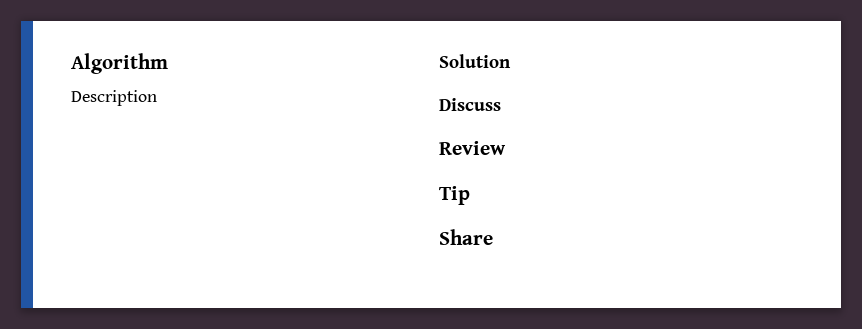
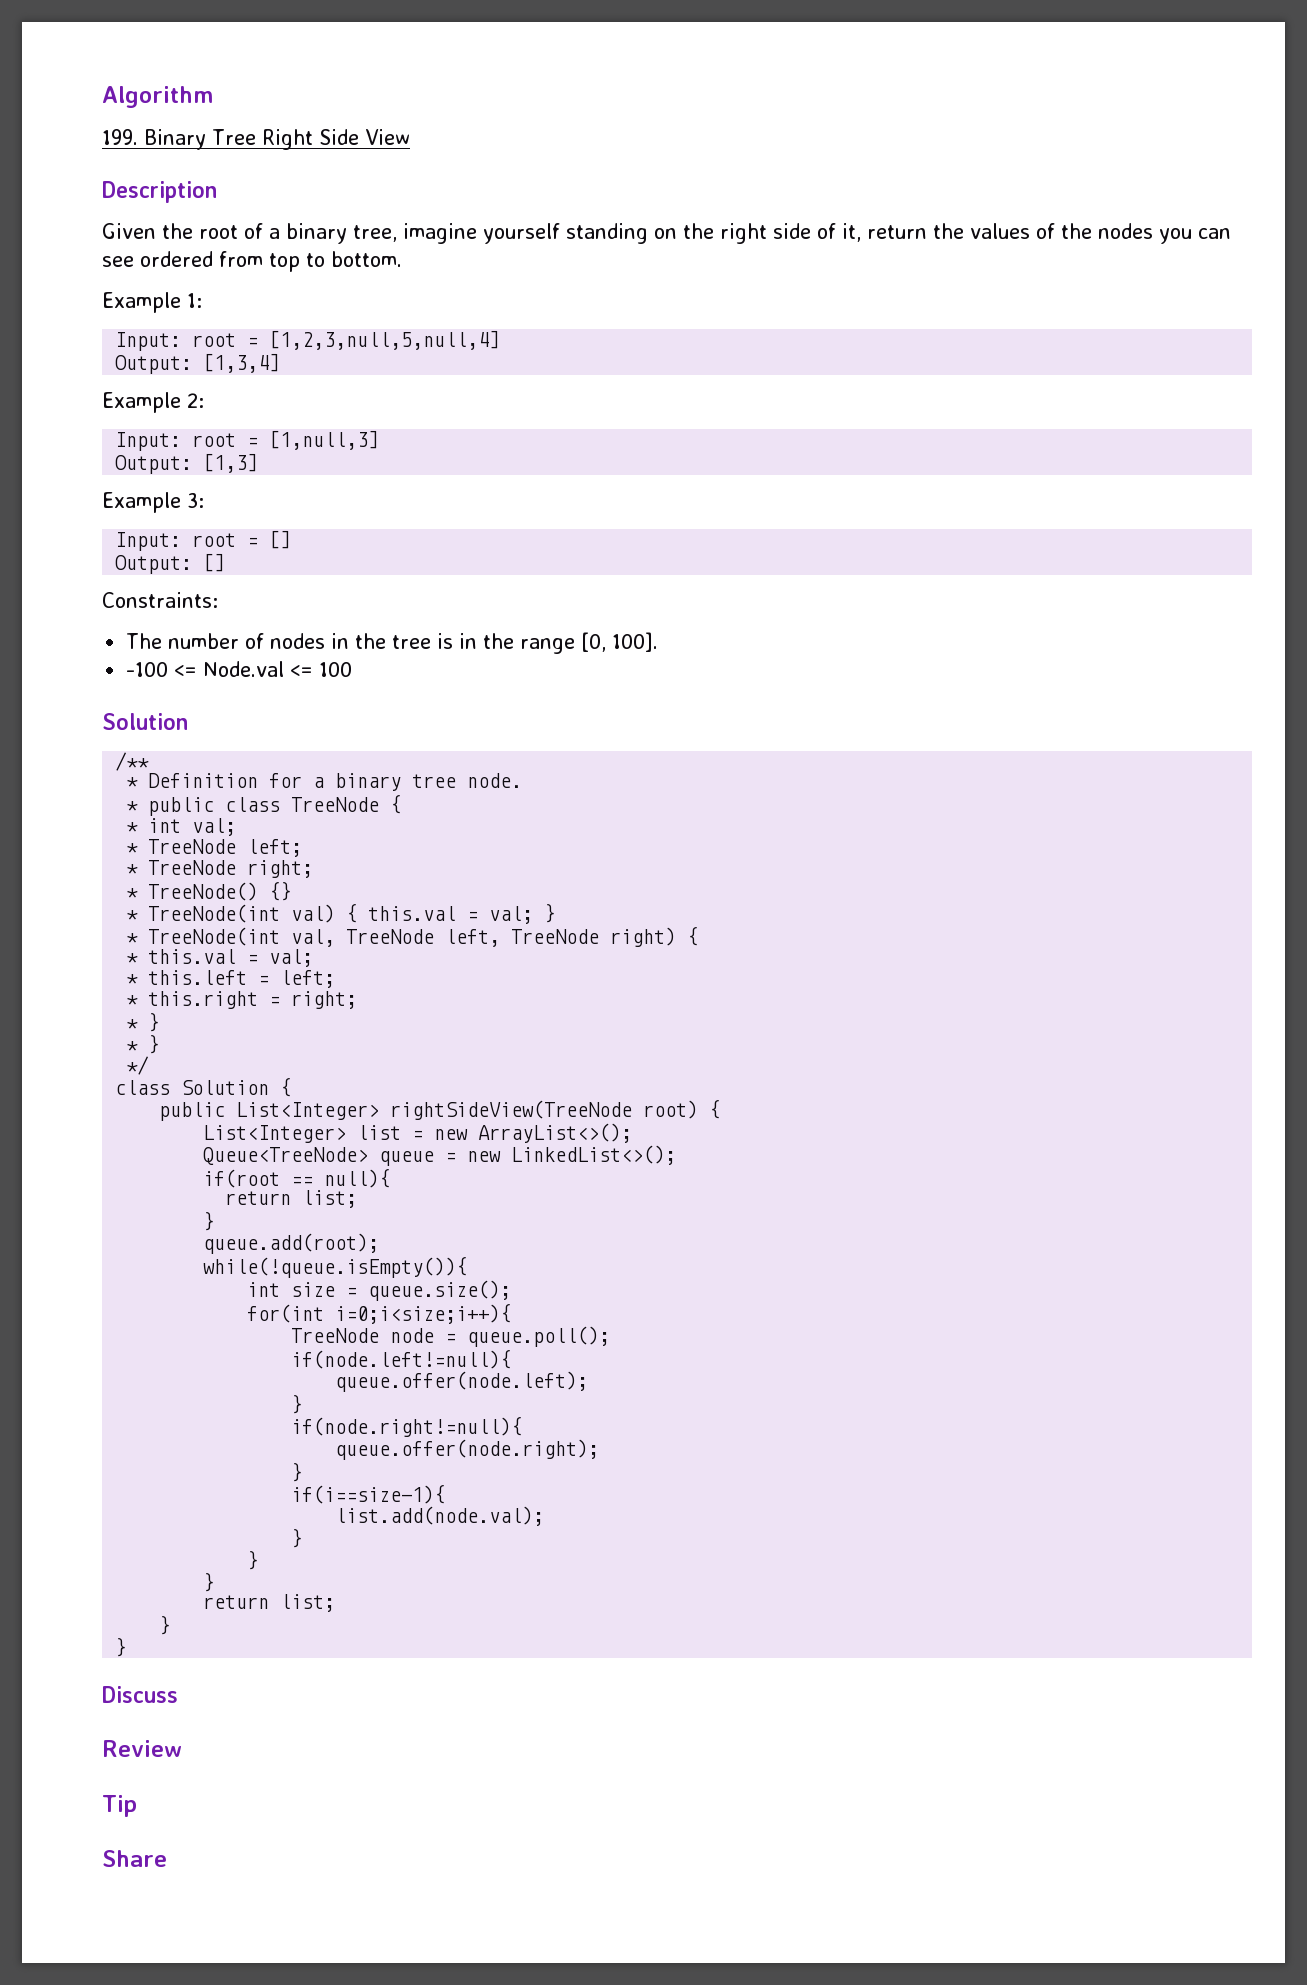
[71,90,157,106] [439,54,511,68] Description // Solution -> [102,129,410,150] [102,181,217,203] [102,223,1231,244] [102,251,402,272] [102,292,202,313] [115,330,501,351] [115,353,281,374] [102,392,204,413] [115,430,380,451] [115,453,259,474] [102,492,204,513] [115,530,292,551] [115,553,226,574] [102,592,218,608] [126,632,659,654] [126,661,353,677] [102,713,188,730] [115,752,150,771] [126,773,523,791] [126,794,402,816] [126,818,237,836] [126,839,303,857] [126,860,314,878] [126,881,292,901] [126,903,556,924] [126,926,699,947] [126,949,314,967] [126,970,336,988] [126,991,358,1009] [126,1012,160,1032] [126,1034,160,1054] [126,1056,150,1075] [115,1077,292,1097] [159,1099,721,1121] [203,1123,633,1143] [203,1145,677,1166] [203,1168,391,1188] [225,1190,358,1208] [203,1211,215,1231] [203,1233,380,1254] [203,1256,468,1278] [247,1280,512,1301] [247,1303,512,1324] [291,1326,611,1347] [291,1349,512,1369] [335,1371,589,1392] [291,1394,303,1414] [291,1416,523,1437] [335,1439,600,1460] [291,1462,303,1482] [291,1484,446,1504] [335,1506,545,1526] [291,1528,303,1548] [247,1550,259,1570] [203,1572,215,1592] [203,1594,336,1612] [159,1615,171,1635] [115,1637,127,1657] 199. Binary Tree Right Side View // Description // Given the root of a binary tree, imagine yourself standing on the right side of it, return the values of the nodes you can see ordered from top to bottom. // Example 1: // Input: root = [1,2,3,null,5,null,4] // Output: [1,3,4] // Example 2: // Input: root = [1,null,3] // Output: [1,3] // Example 3: // Input: root = [] // Output: [] // Constraints: // The number of nodes in the tree is in the range [0, 100]. // -100 <= Node.val <= 100 // Solution // /** // * Definition for a binary tree node. // * public class TreeNode { // * int val; // * TreeNode left; // * TreeNode right; // * TreeNode() {} // * TreeNode(int val) { this.val = val; } // * TreeNode(int val, TreeNode left, TreeNode right) { // * this.val = val; // * this.left = left; // * this.right = right; // * } // * } // */ // class Solution { // public List<Integer> rightSideView(TreeNode root) { // List<Integer> list = new ArrayList<>(); // Queue<TreeNode> queue = new LinkedList<>(); // if(root == null){ // return list; // } // queue.add(root); // while(!queue.isEmpty()){ // int size = queue.size(); // for(int i=0;i<size;i++){ // TreeNode node = queue.poll(); // if(node.left!=null){ // queue.offer(node.left); // } // if(node.right!=null){ // queue.offer(node.right); // } // if(i==size-1){ // list.add(node.val); // } // } // } // return list; // } // }

